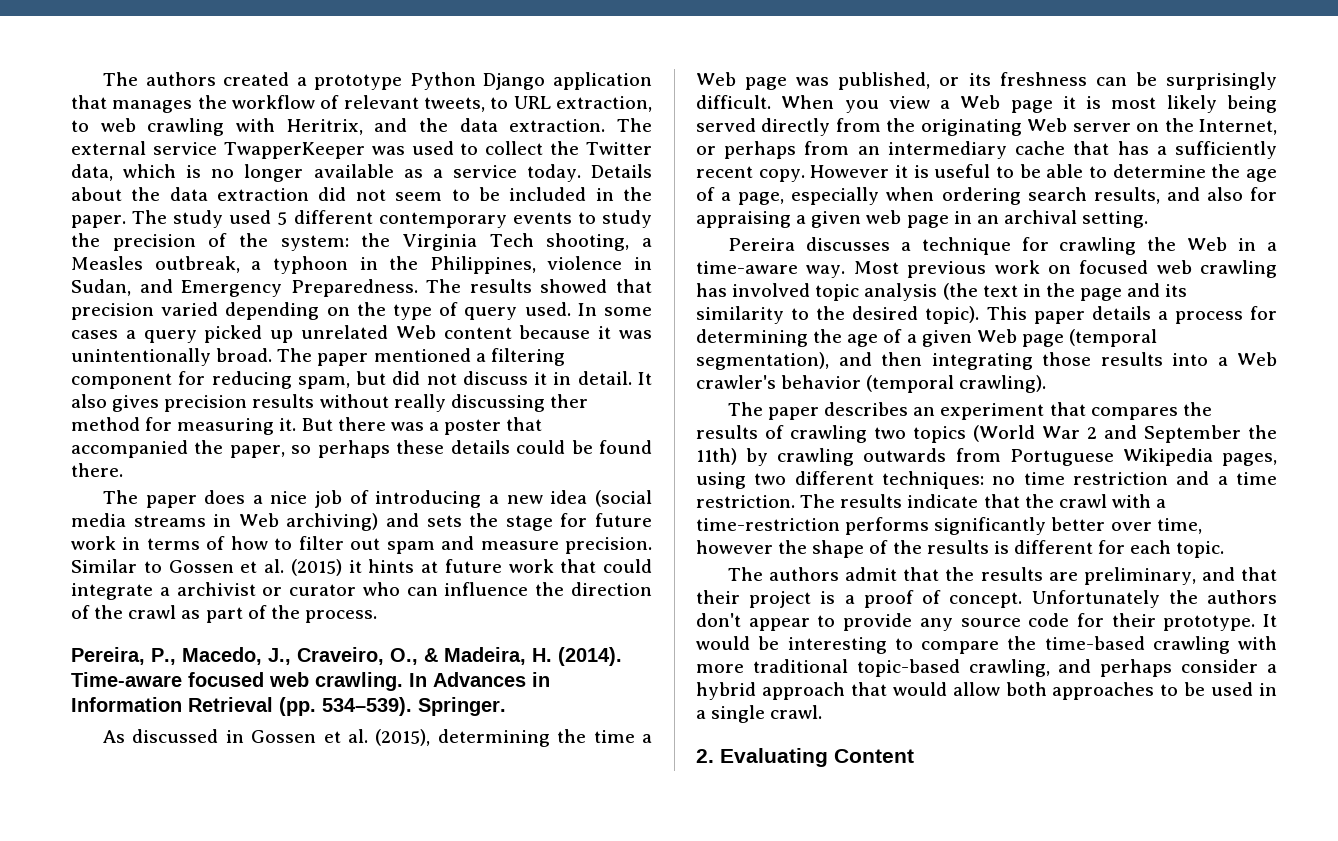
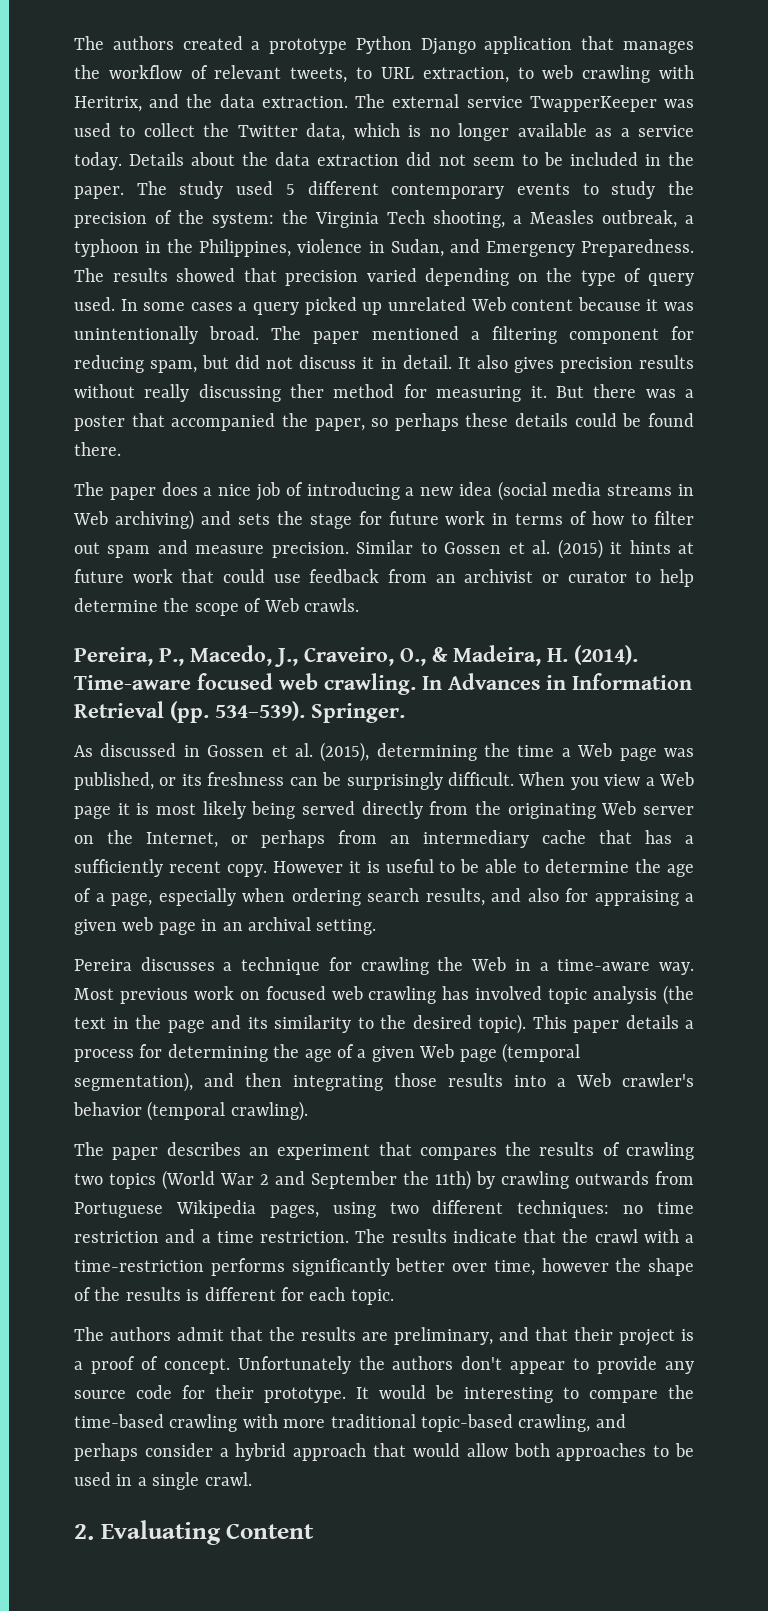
[71,582,652,600] [71,605,377,623] integrate a archivist or curator who can influence the direction of the crawl as part of the process. -> [273,569,694,587] [74,598,359,616] use feedback from an archivist or curator to help determine the scope of Web crawls.

